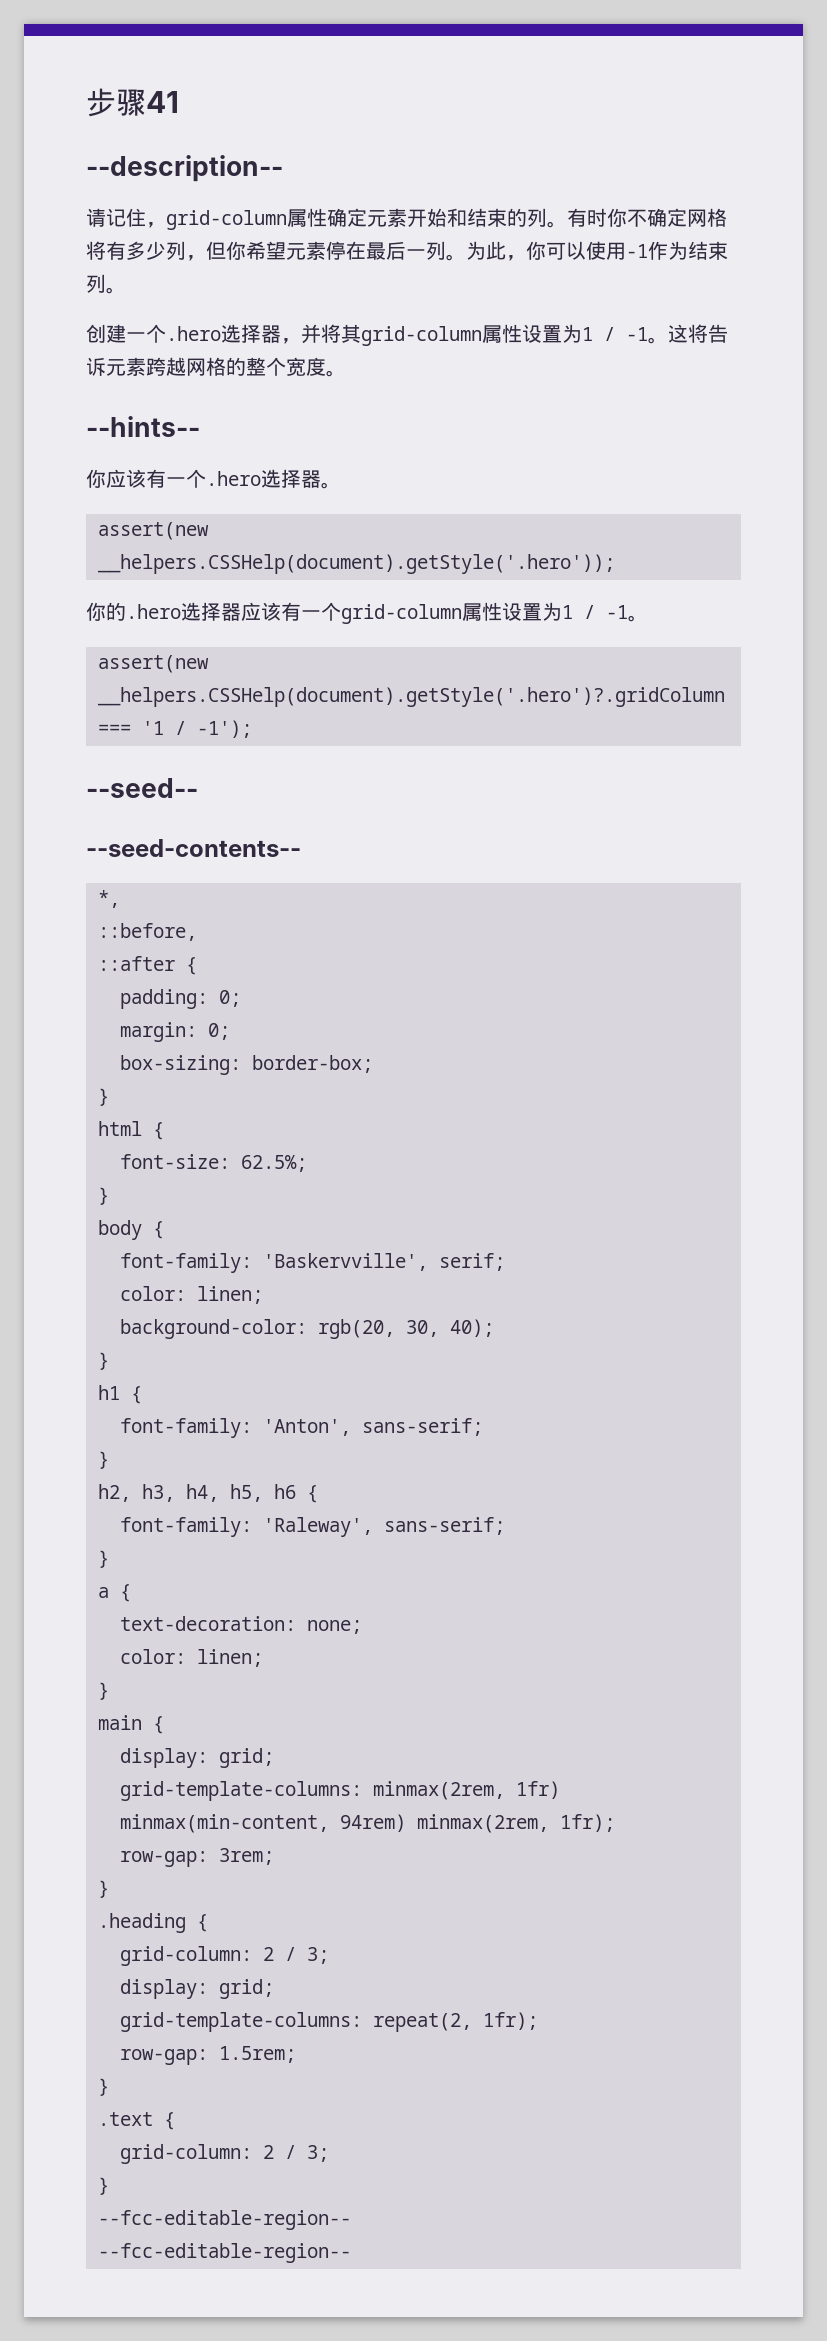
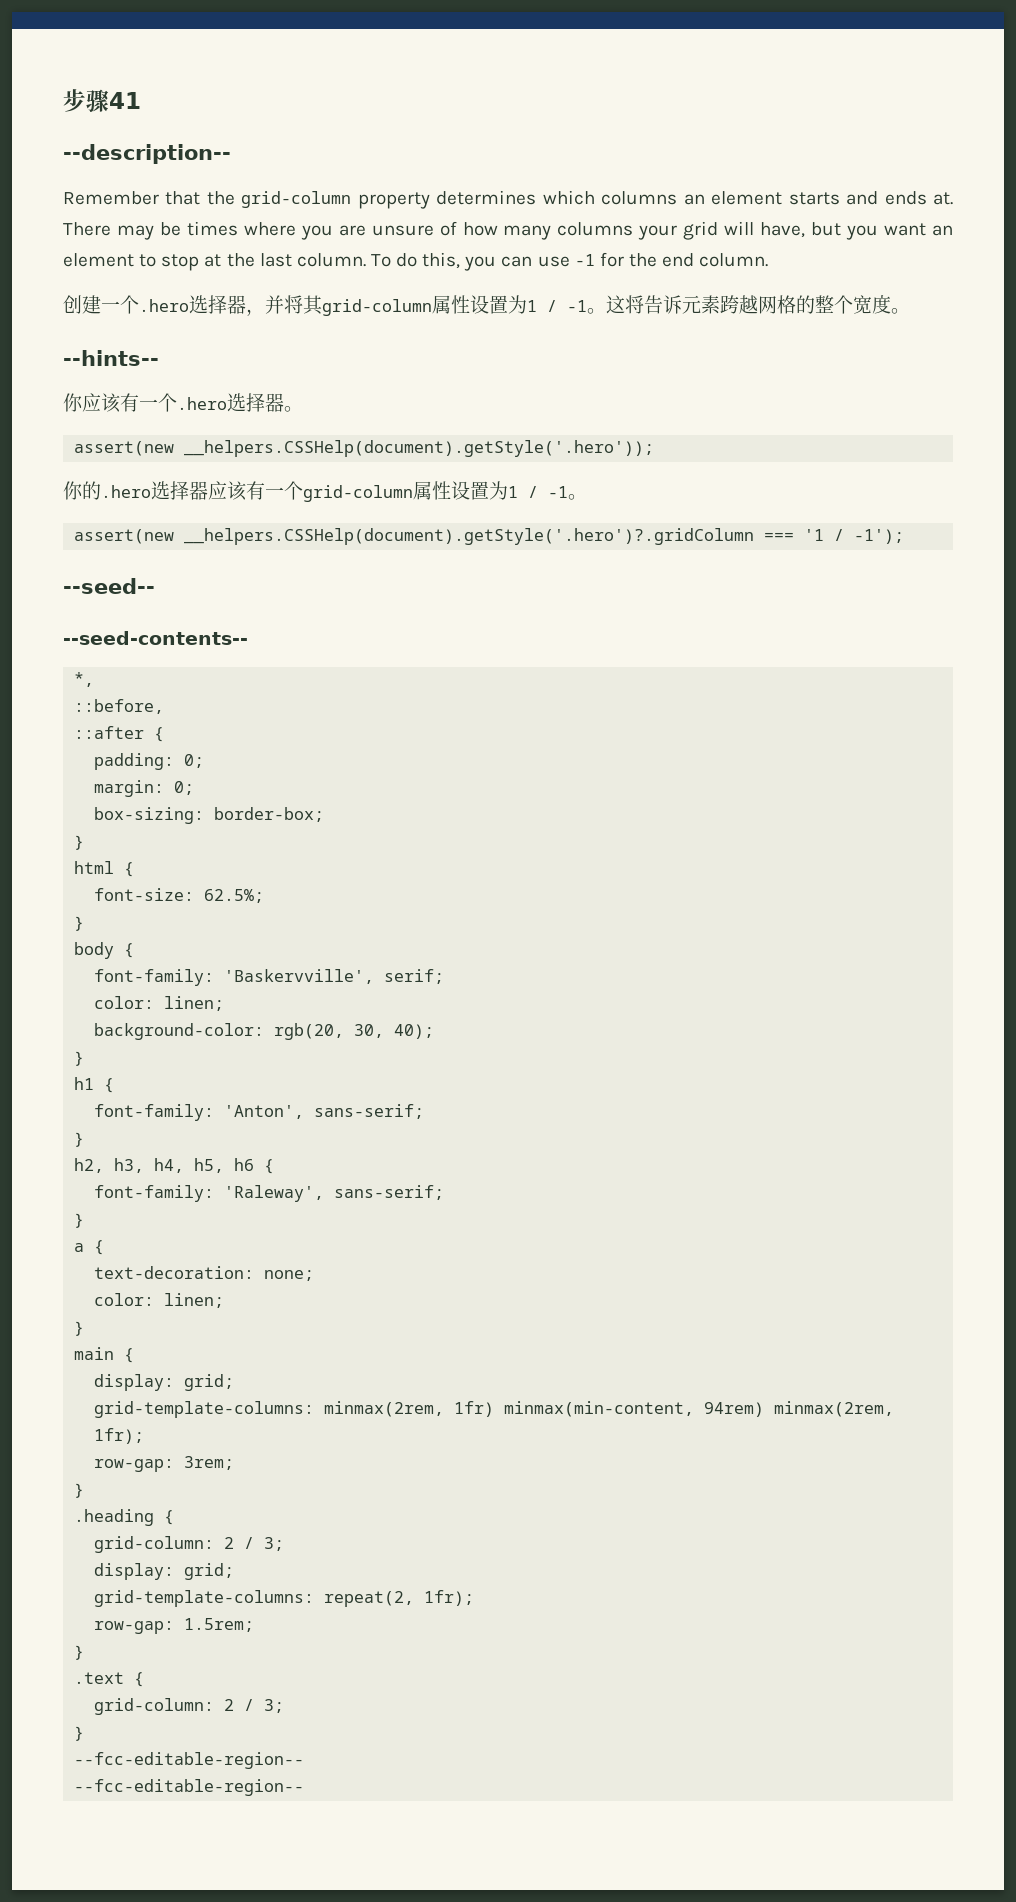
[86,208,727,230] [86,241,728,261] [86,274,126,294] 请记住，grid-column属性确定元素开始和结束的列。有时你不确定网格将有多少列，但你希望元素停在最后一列。为此，你可以使用-1作为结束列。 -> [63,190,953,209] [63,221,953,240] [63,252,769,271] Remember that the grid-column property determines which columns an element starts and ends at. There may be times where you are unsure of how many columns your grid will have, but you want an element to stop at the last column. To do this, you can use -1 for the end column.

